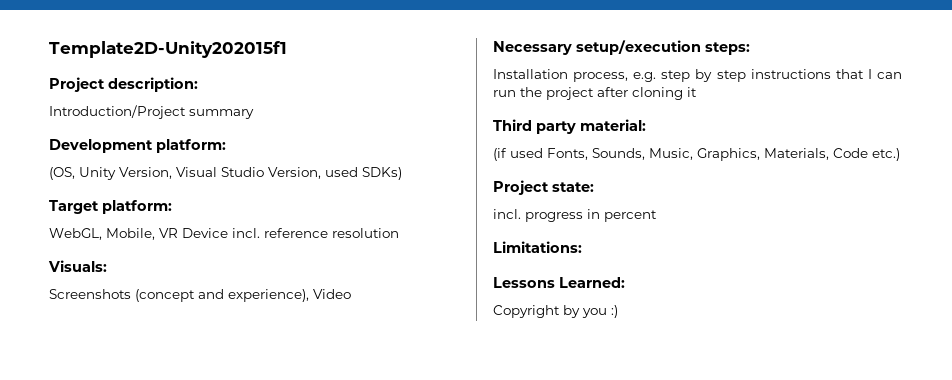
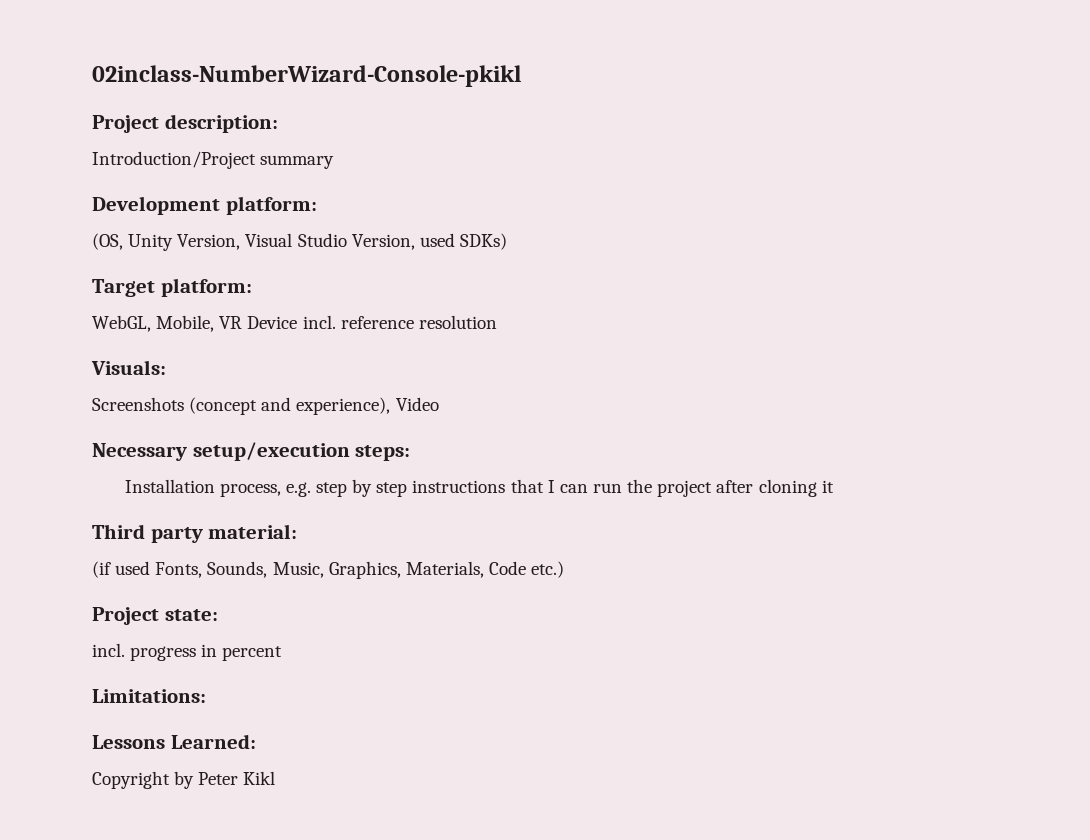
[49,41,287,58] Template2D-Unity202015f1 -> [92,65,521,87] 02inclass-NumberWizard-Console-pkikl
[582,305,618,318] you :) -> [198,771,276,785] Peter Kikl

